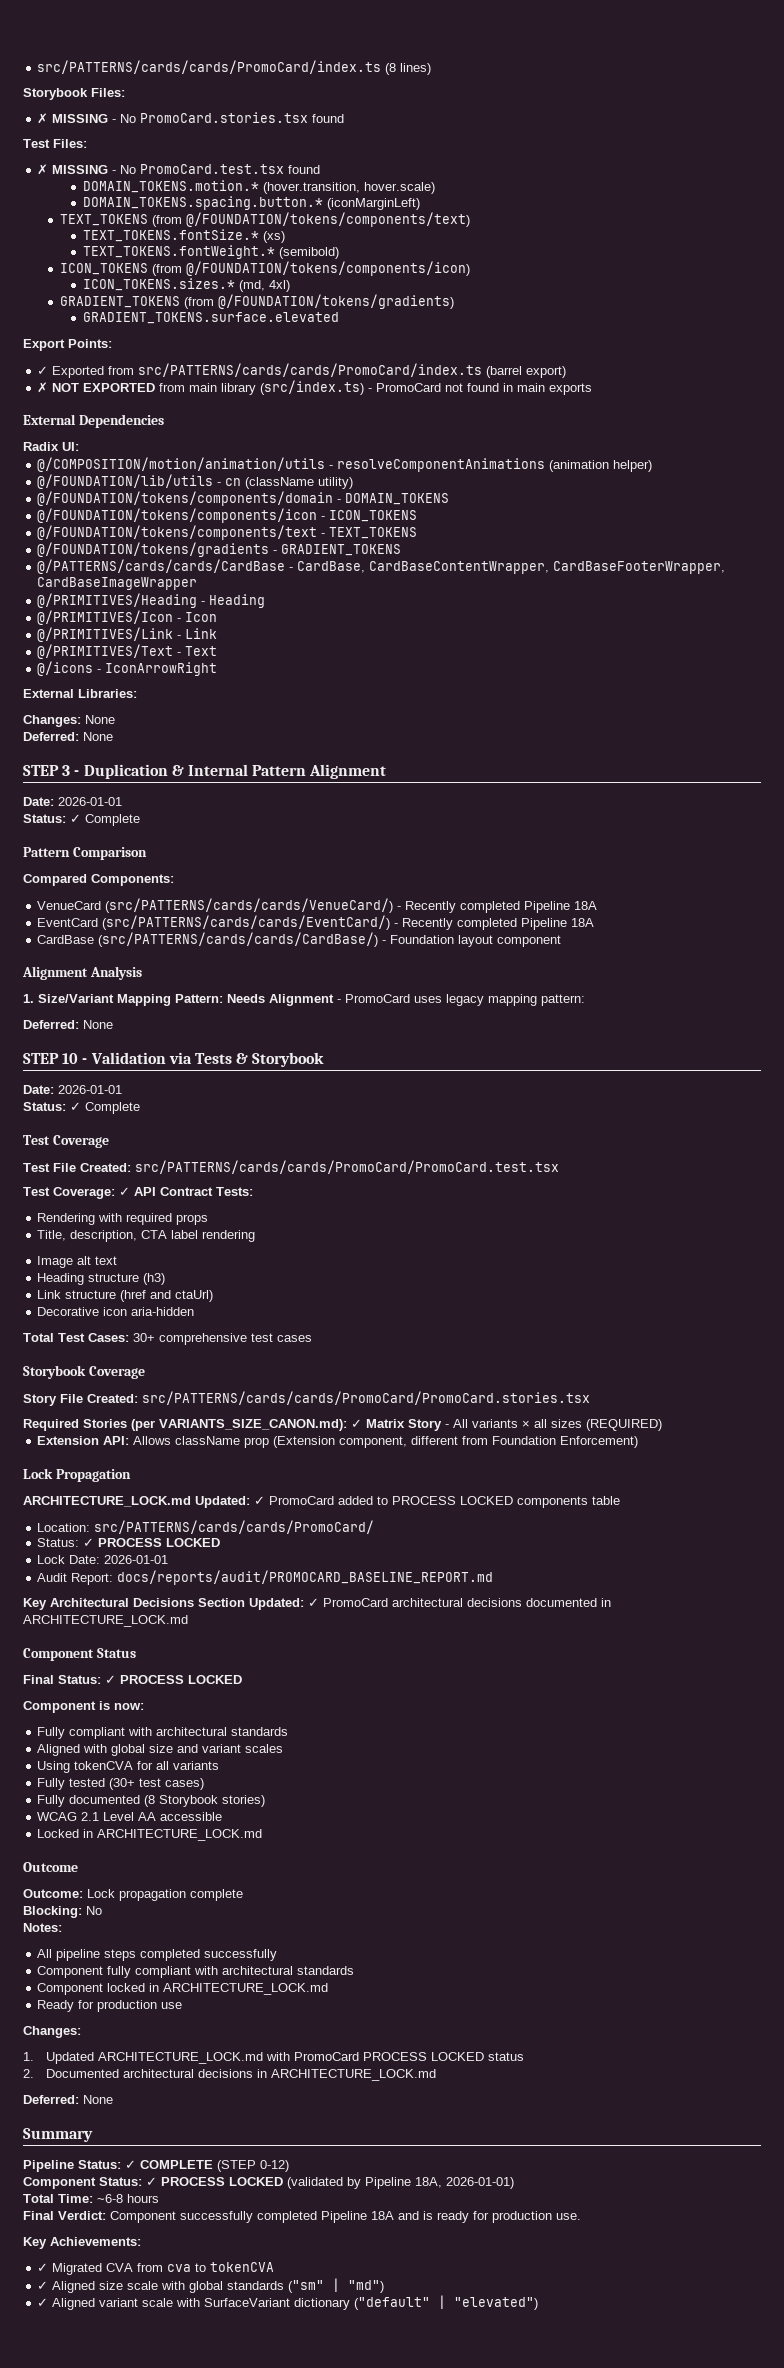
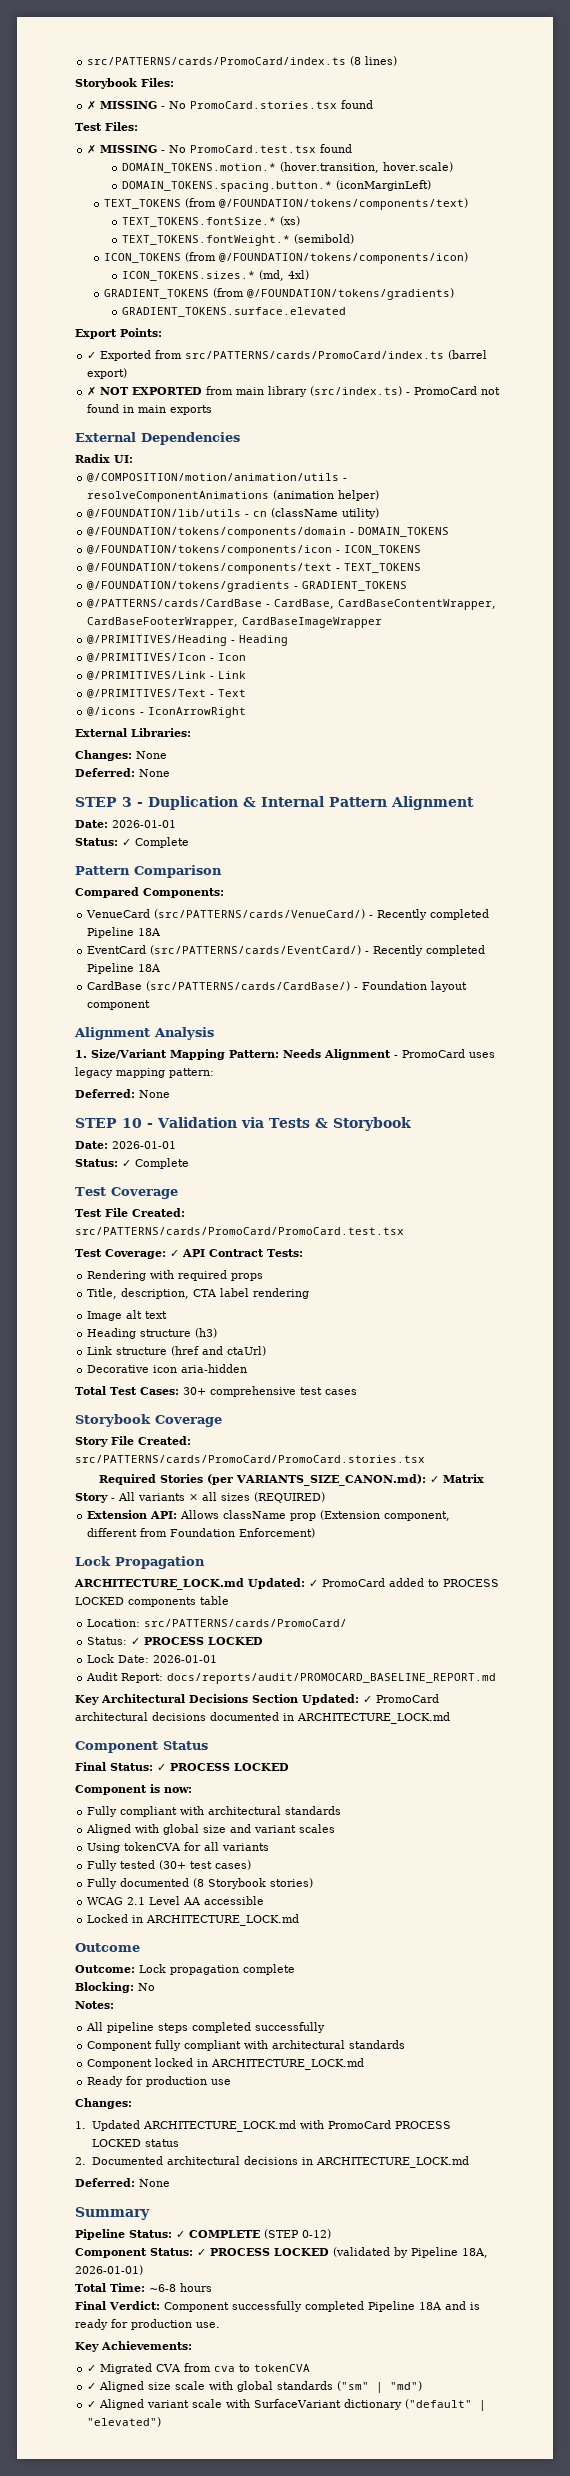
[37,60,382,74] src/PATTERNS/cards/cards/PromoCard/index.ts -> [87,57,347,65] src/PATTERNS/cards/PromoCard/index.ts
[138,363,483,377] src/PATTERNS/cards/cards/PromoCard/index.ts -> [185,351,445,359] src/PATTERNS/cards/PromoCard/index.ts
[37,559,286,574] @/PATTERNS/cards/cards/CardBase -> [87,599,263,608] @/PATTERNS/cards/CardBase
[105,898,394,913] (src/PATTERNS/cards/cards/VenueCard/) -> [154,909,366,919] (src/PATTERNS/cards/VenueCard/)
[102,915,391,930] (src/PATTERNS/cards/cards/EventCard/) -> [150,945,362,955] (src/PATTERNS/cards/EventCard/)
[98,932,379,947] (src/PATTERNS/cards/cards/CardBase/) -> [146,981,351,991] (src/PATTERNS/cards/CardBase/)
[135,1160,559,1174] src/PATTERNS/cards/cards/PromoCard/PromoCard.test.tsx -> [75,1227,404,1235] src/PATTERNS/cards/PromoCard/PromoCard.test.tsx
[142,1391,590,1405] src/PATTERNS/cards/cards/PromoCard/PromoCard.stories.tsx -> [75,1455,425,1463] src/PATTERNS/cards/PromoCard/PromoCard.stories.tsx
[94,1520,375,1534] src/PATTERNS/cards/cards/PromoCard/ -> [144,1619,348,1627] src/PATTERNS/cards/PromoCard/

